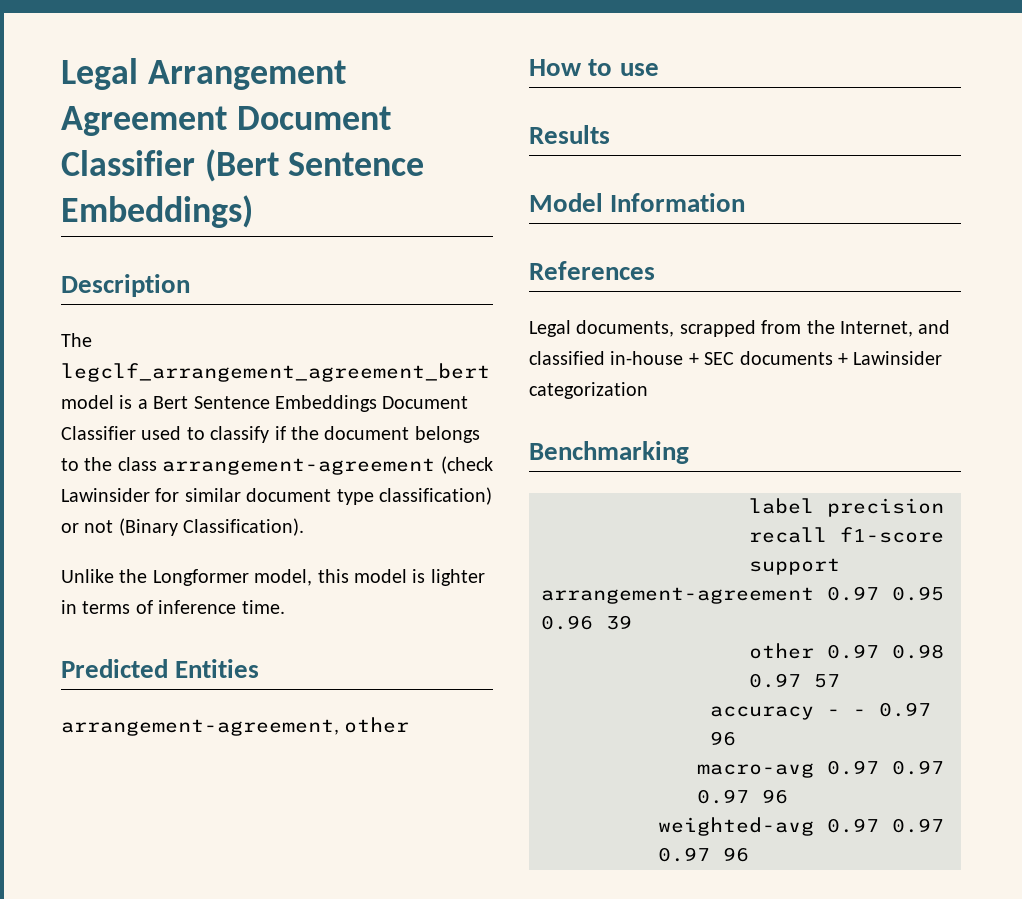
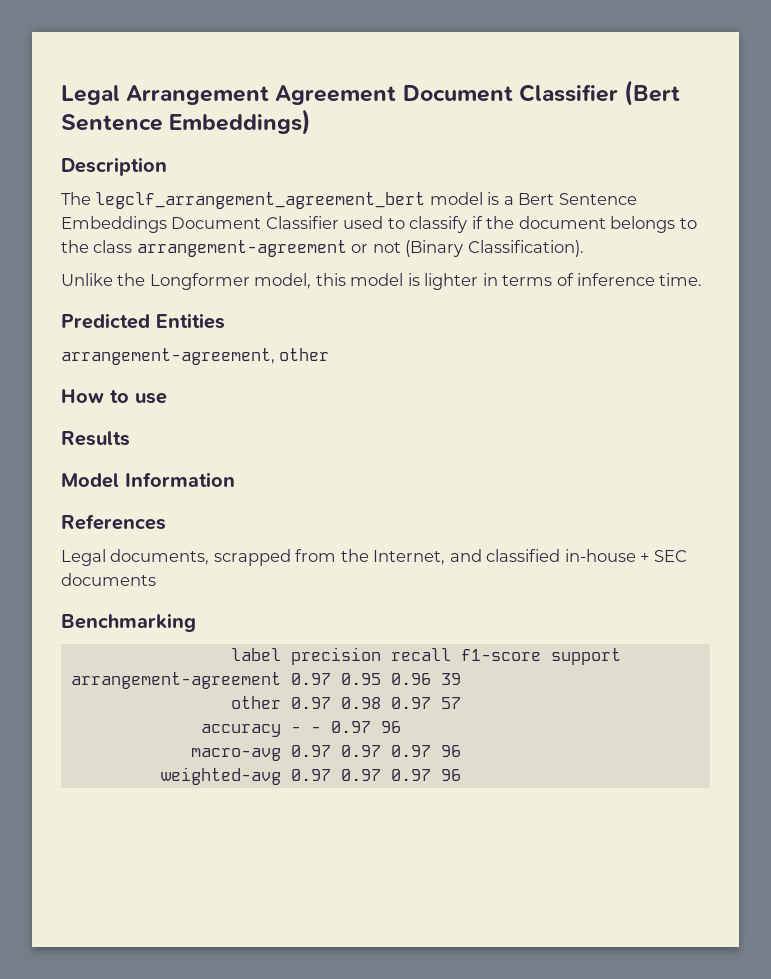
[440,456,493,474] [61,487,492,505] (check Lawinsider for similar document type classification) -> (347, 248) none
[838,351,943,365] [529,382,648,399] + Lawinsider categorization -> (156, 579) none

